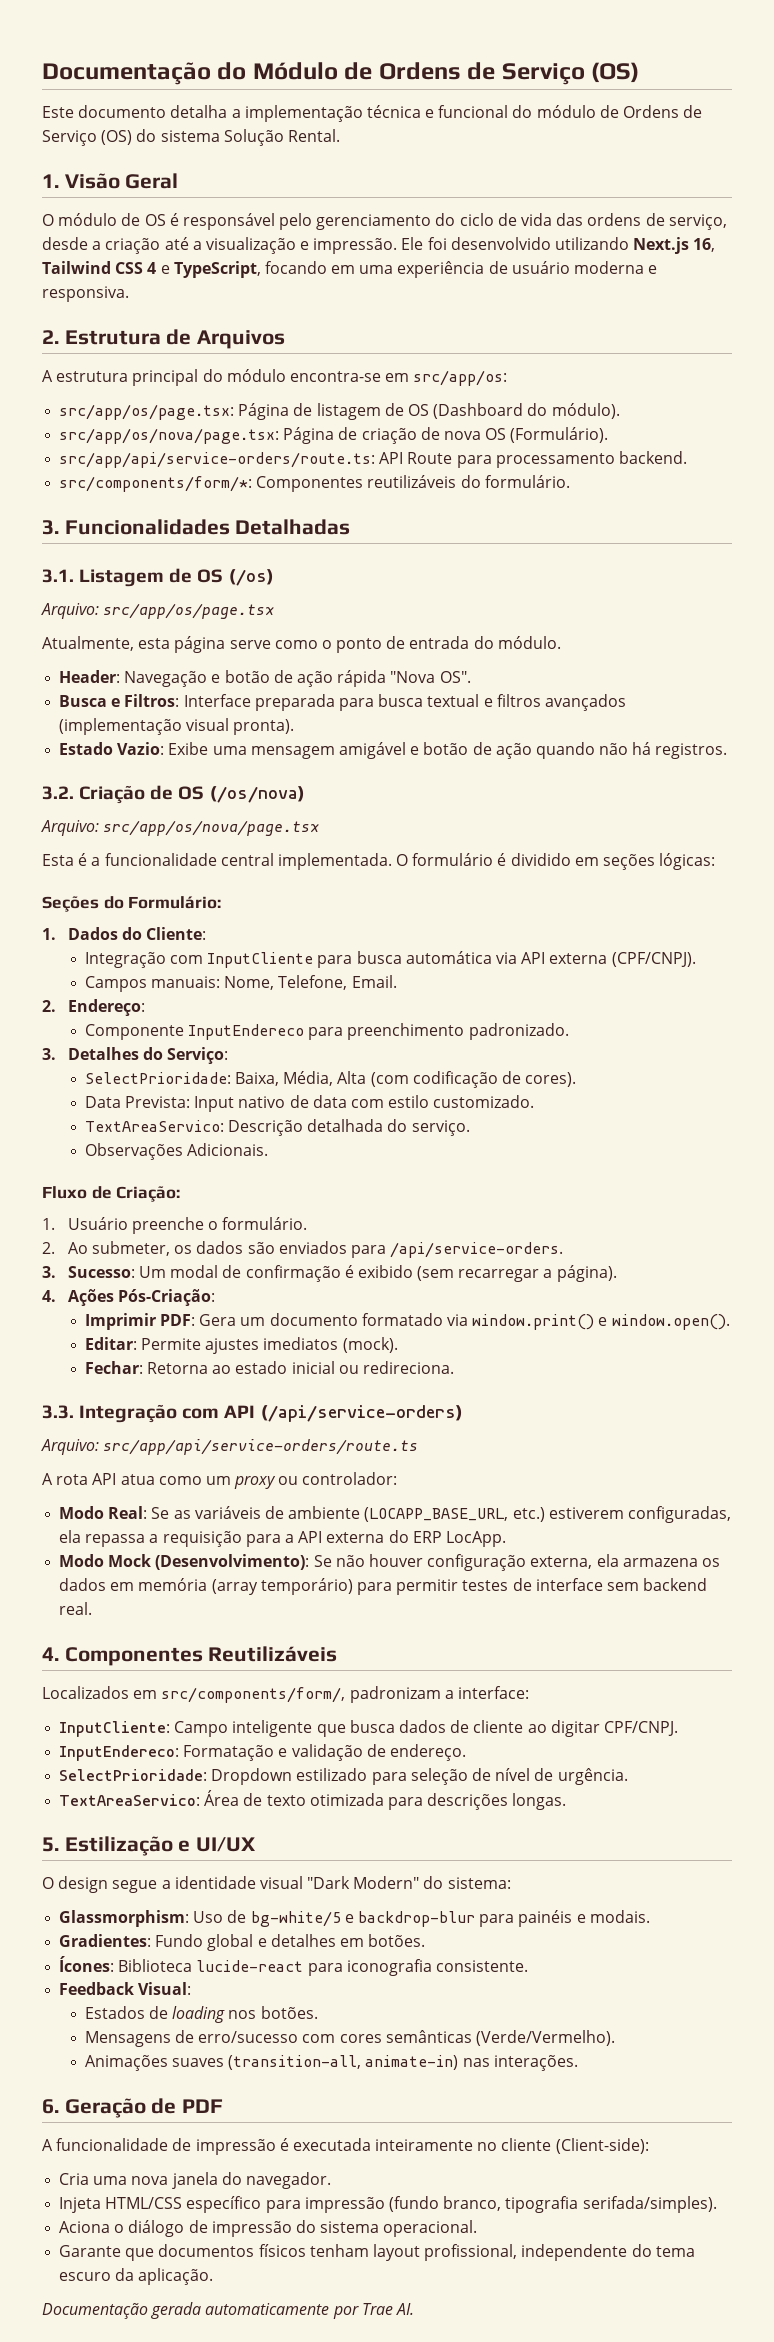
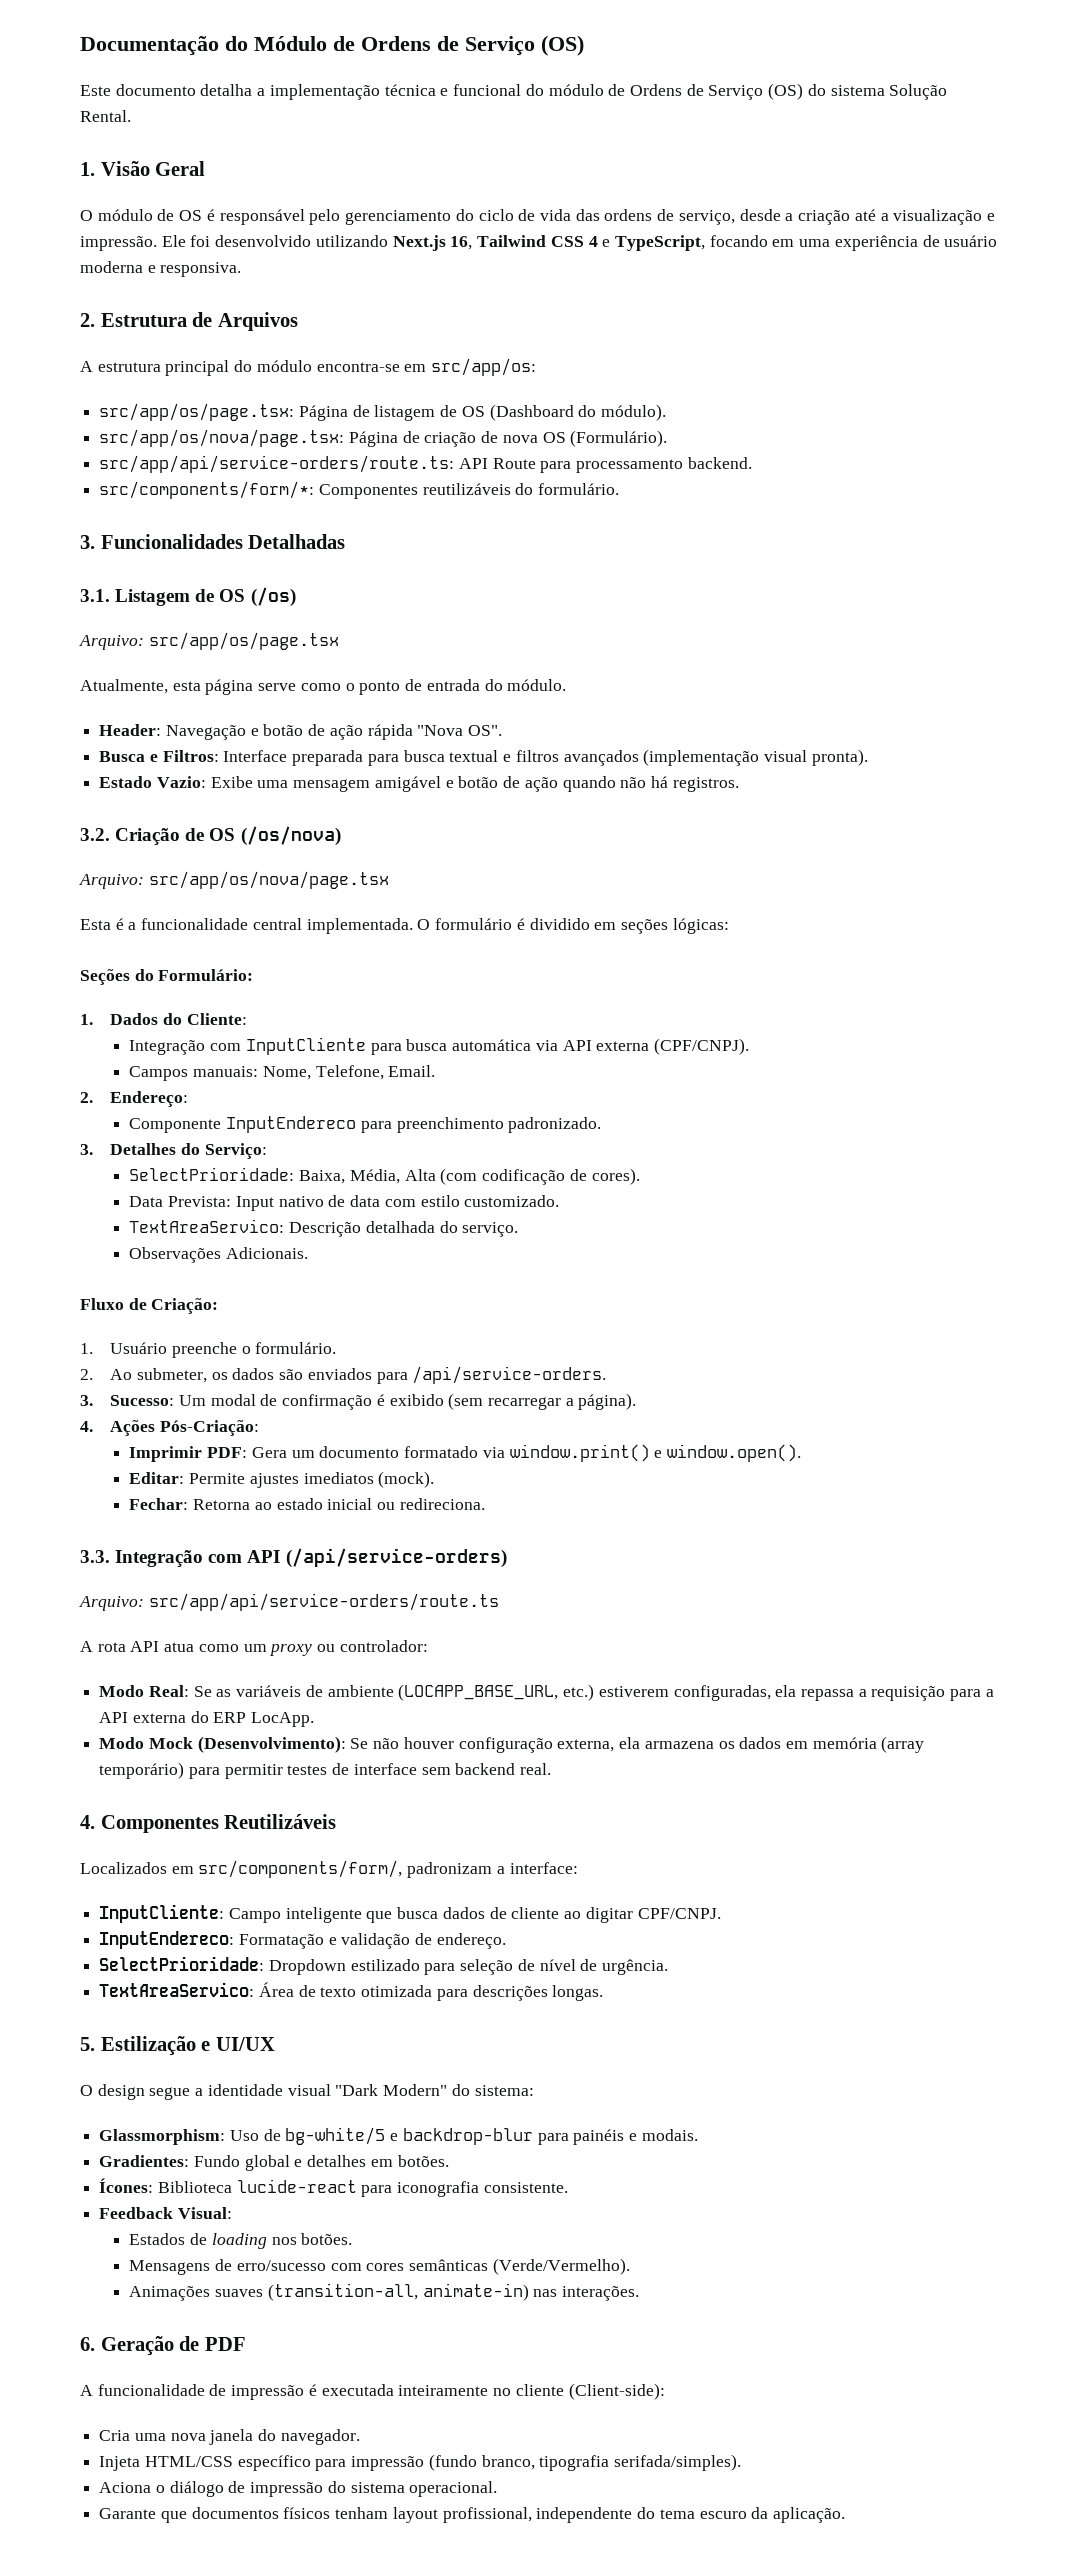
[42,2302,414,2319] // Documentação gerada automaticamente por Trae AI. -> (845, 2515) none

